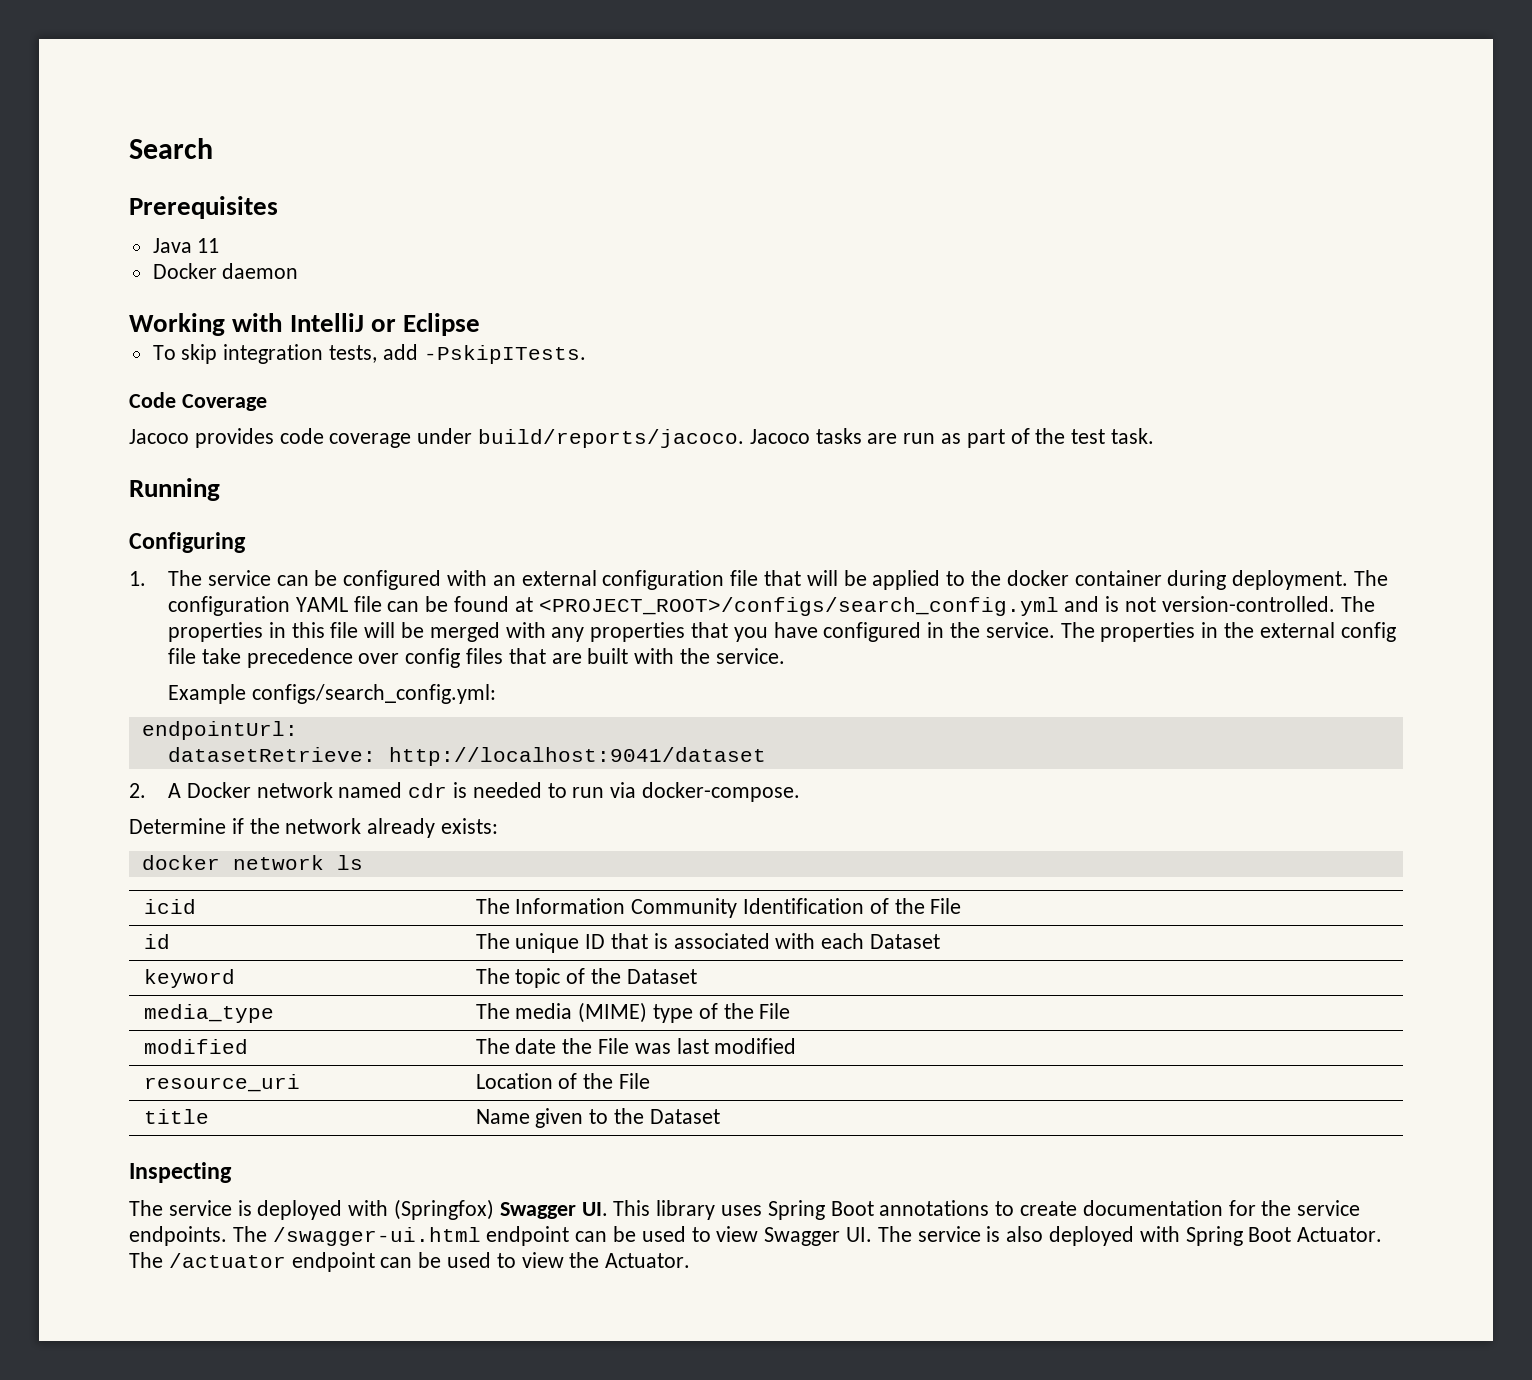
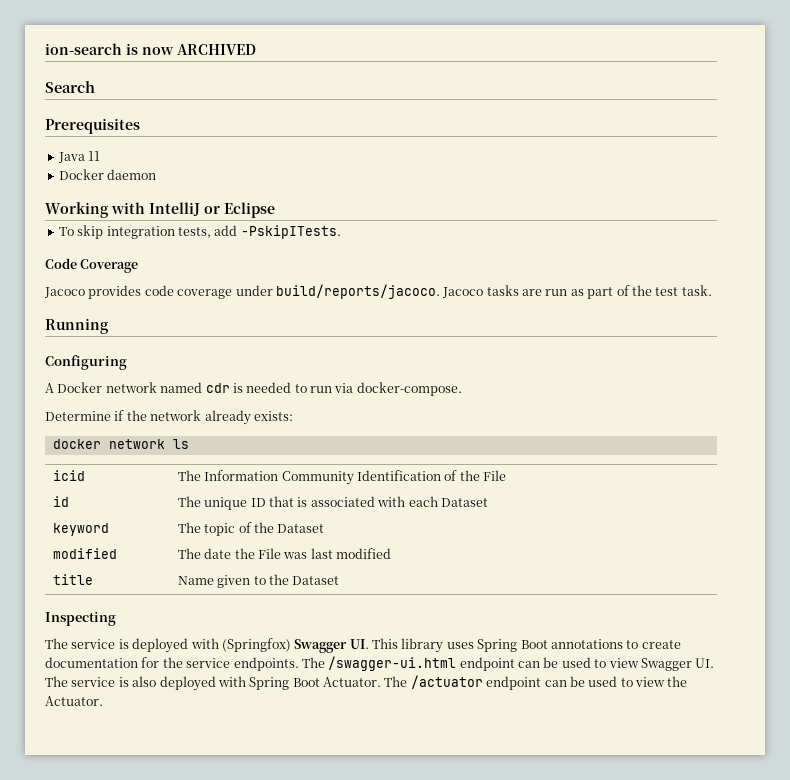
(129, 148) none -> [45,43,256,55] ion-search is now ARCHIVED //
[129,570,1389,590] [167,596,1375,616] [167,622,1396,642] [167,648,785,668] [167,684,496,704] [141,721,298,740] [167,747,766,766] [129,783,146,798] 1. The service can be configured with an external configuration file that will be applied to the docker container during deployment. The configuration YAML file can be found at <PROJECT_ROOT>/configs/search_config.yml and is not version-controlled. The properties in this file will be merged with any properties that you have configured in the service. The properties in the external config file take precedence over config files that are built with the service. // Example configs/search_config.yml: // endpointUrl: // datasetRetrieve: http://localhost:9041/dataset // 2. -> (127, 362) none
[143,1004,274,1023] [475,1002,791,1023] // media_type | The media (MIME) type of the File -> (325, 528) none
[143,1074,300,1092] [475,1073,650,1089] // resource_uri | Location of the File -> (392, 553) none

